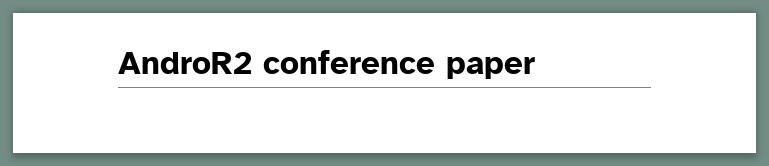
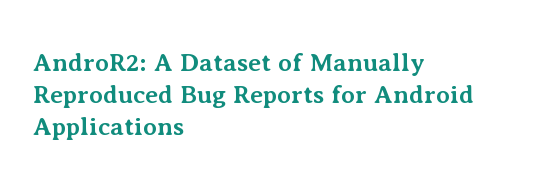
[118,50,535,79] AndroR2 conference paper -> [33,53,425,76] [33,85,474,108] [33,117,184,140] AndroR2: A Dataset of Manually Reproduced Bug Reports for Android Applications

